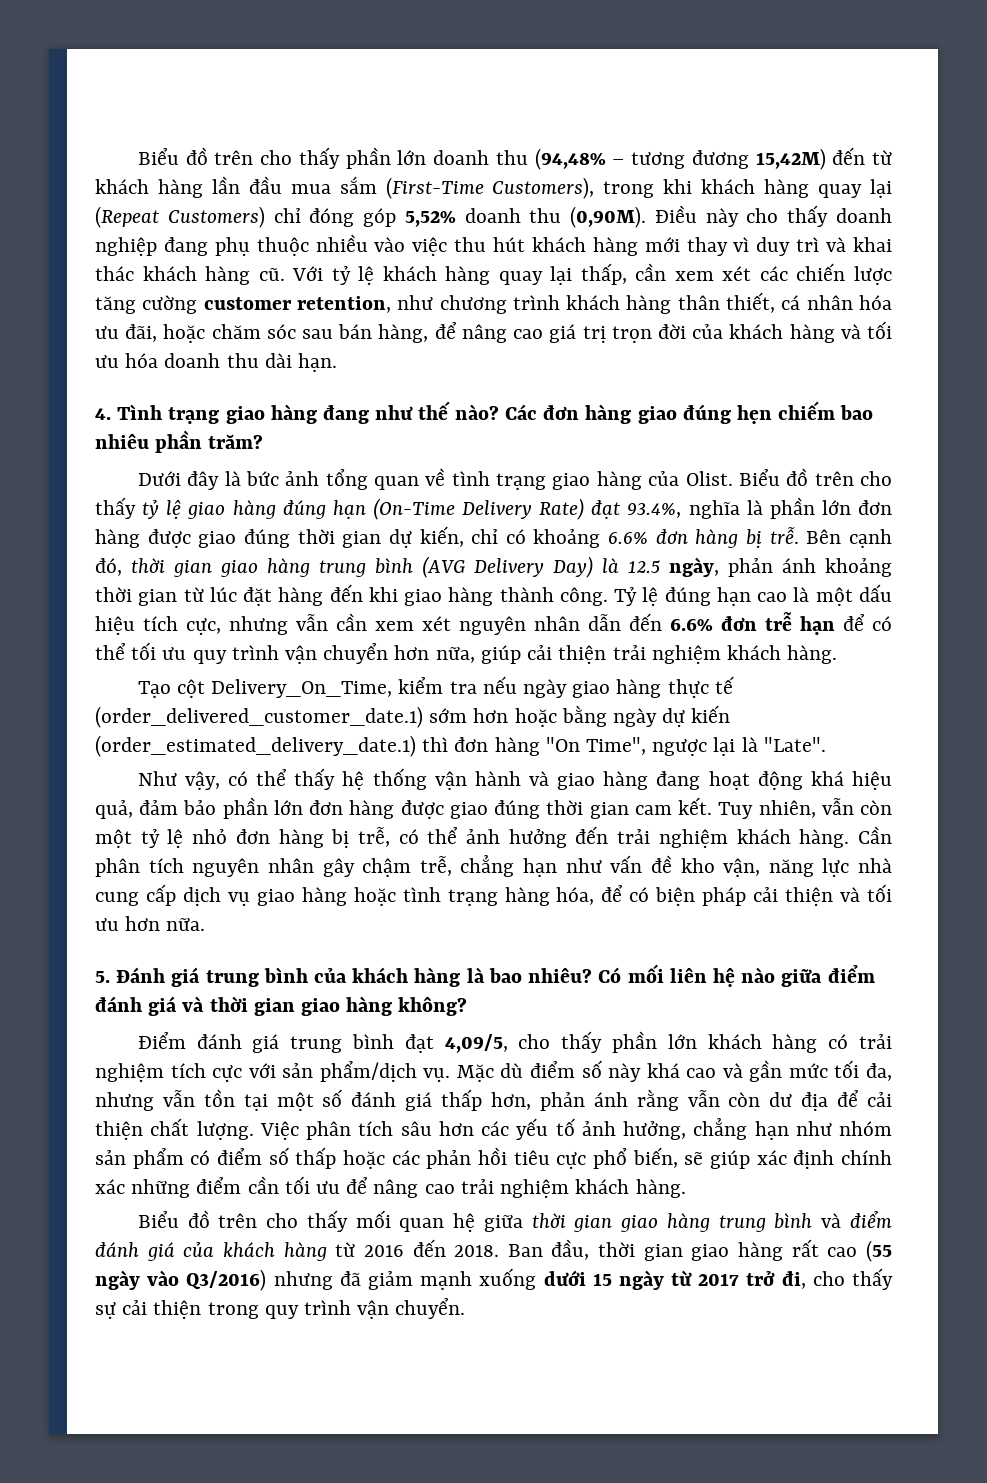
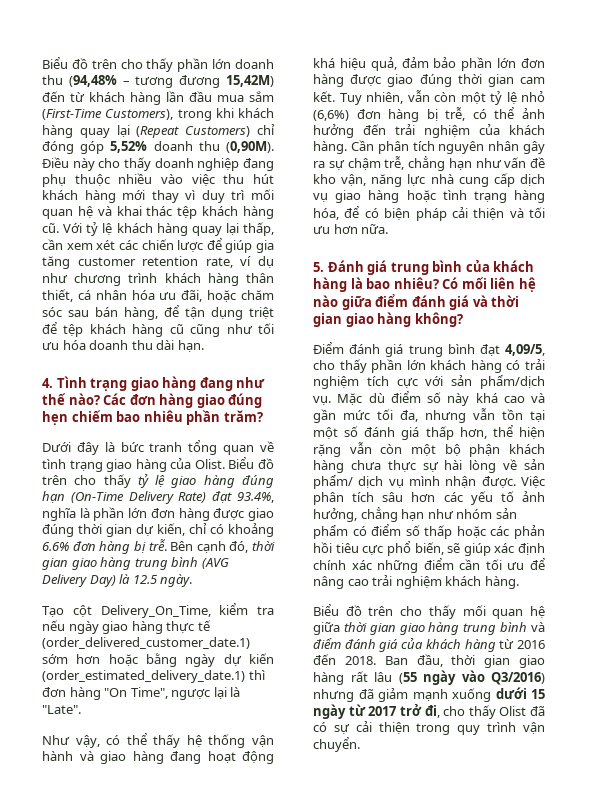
(820, 244) none -> [251,189,275,200] [42,206,93,219] mối quan hệ
(134, 273) none -> [177,206,198,219] tệp
[95,295,391,314] tăng cường customer retention, -> [206,238,274,253] [42,256,274,269] để giúp gia tăng customer retention rate, ví dụ
[461,324,861,343] nâng cao giá trị trọn đời của khách hàng và -> [185,307,274,320] [42,322,253,337] tận dụng triệt để tệp khách hàng cũ cũng như
[285,471,320,486] ảnh -> [149,442,183,452] tranh
[669,557,892,577] [95,584,893,606] [95,611,892,635] [95,642,838,664] ngày, phản ánh khoảng thời gian từ lúc đặt hàng đến khi giao hàng thành công. Tỷ lệ đúng hạn cao là một dấu hiệu tích cực, nhưng vẫn cần xem xét nguyên nhân dẫn đến 6.6% đơn trễ hạn để có thể tối ưu quy trình vận chuyển hơn nữa, giúp cải thiện trải nghiệm khách hàng. -> [160,574,193,587] ngày.
(228, 836) none -> [313,110,349,121] (6,6%)
(728, 838) none -> [479,124,500,135] của
(355, 867) none -> [313,160,345,170] ra sự
[539,1089,893,1111] [95,1118,254,1140] phản ánh rằng vẫn còn dư địa để cải thiện chất lượng. -> [492,425,545,439] [313,442,545,457] [313,459,545,473] [313,475,516,489] thể hiện rặng vẫn còn một bộ phận khách hàng chưa thực sự hài lòng về sản phẩm/ dịch vụ mình nhận được.
[827,1247,858,1257] cao -> [374,672,392,682] lâu
(893, 1279) none -> [499,706,545,716] [313,722,327,732] Olist đã có

